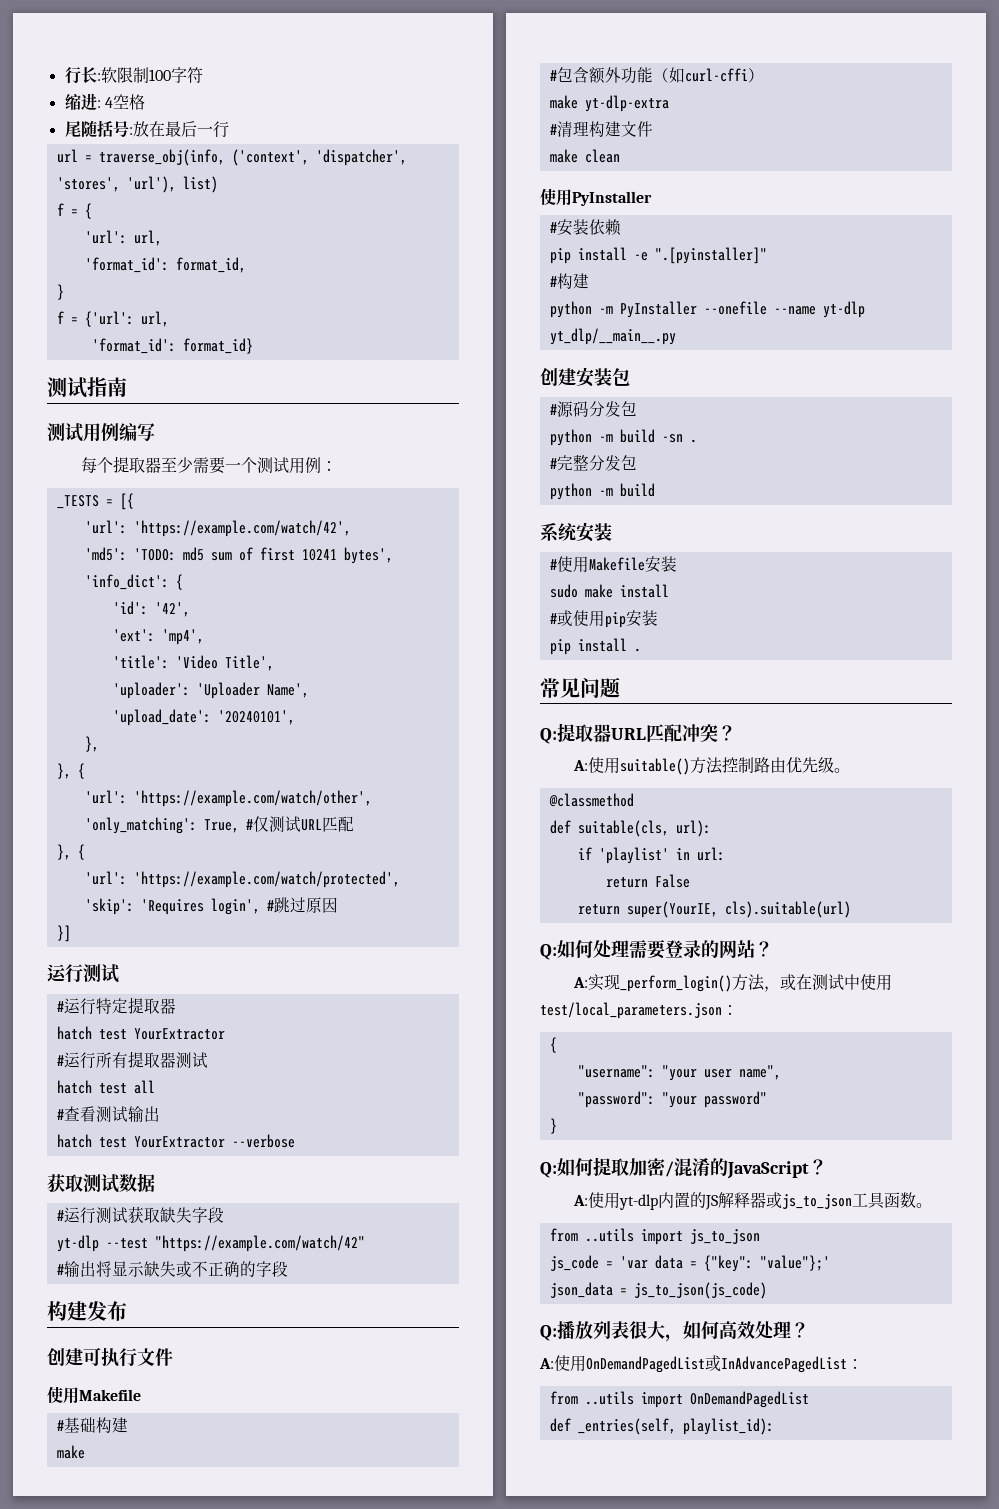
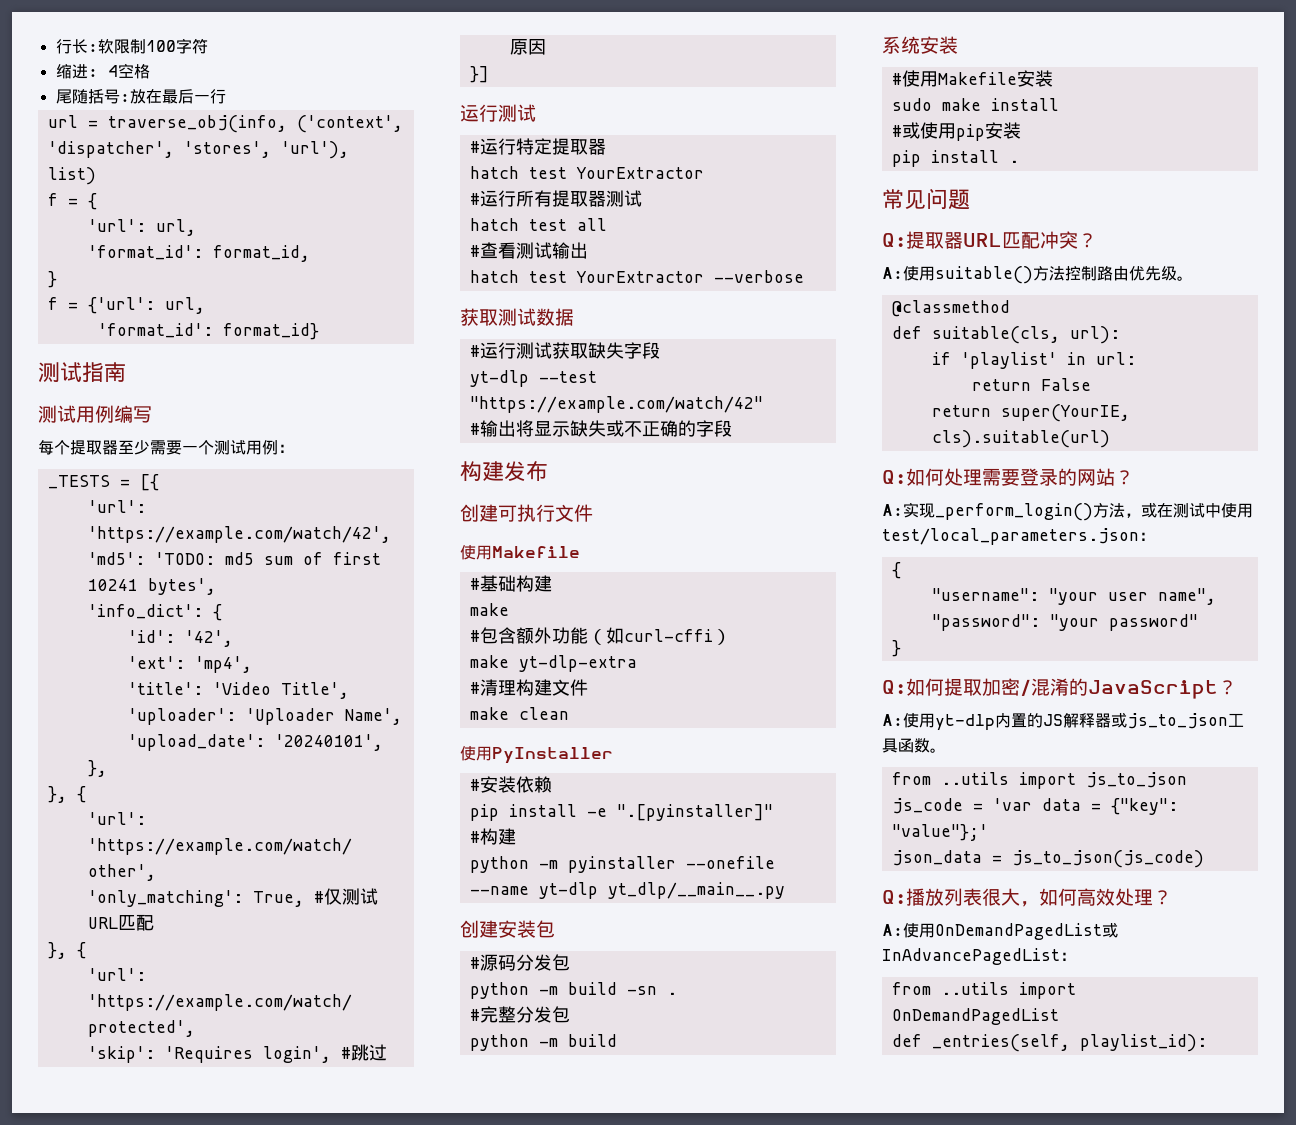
[619,301,697,318] PyInstaller -> [567,856,676,873] pyinstaller

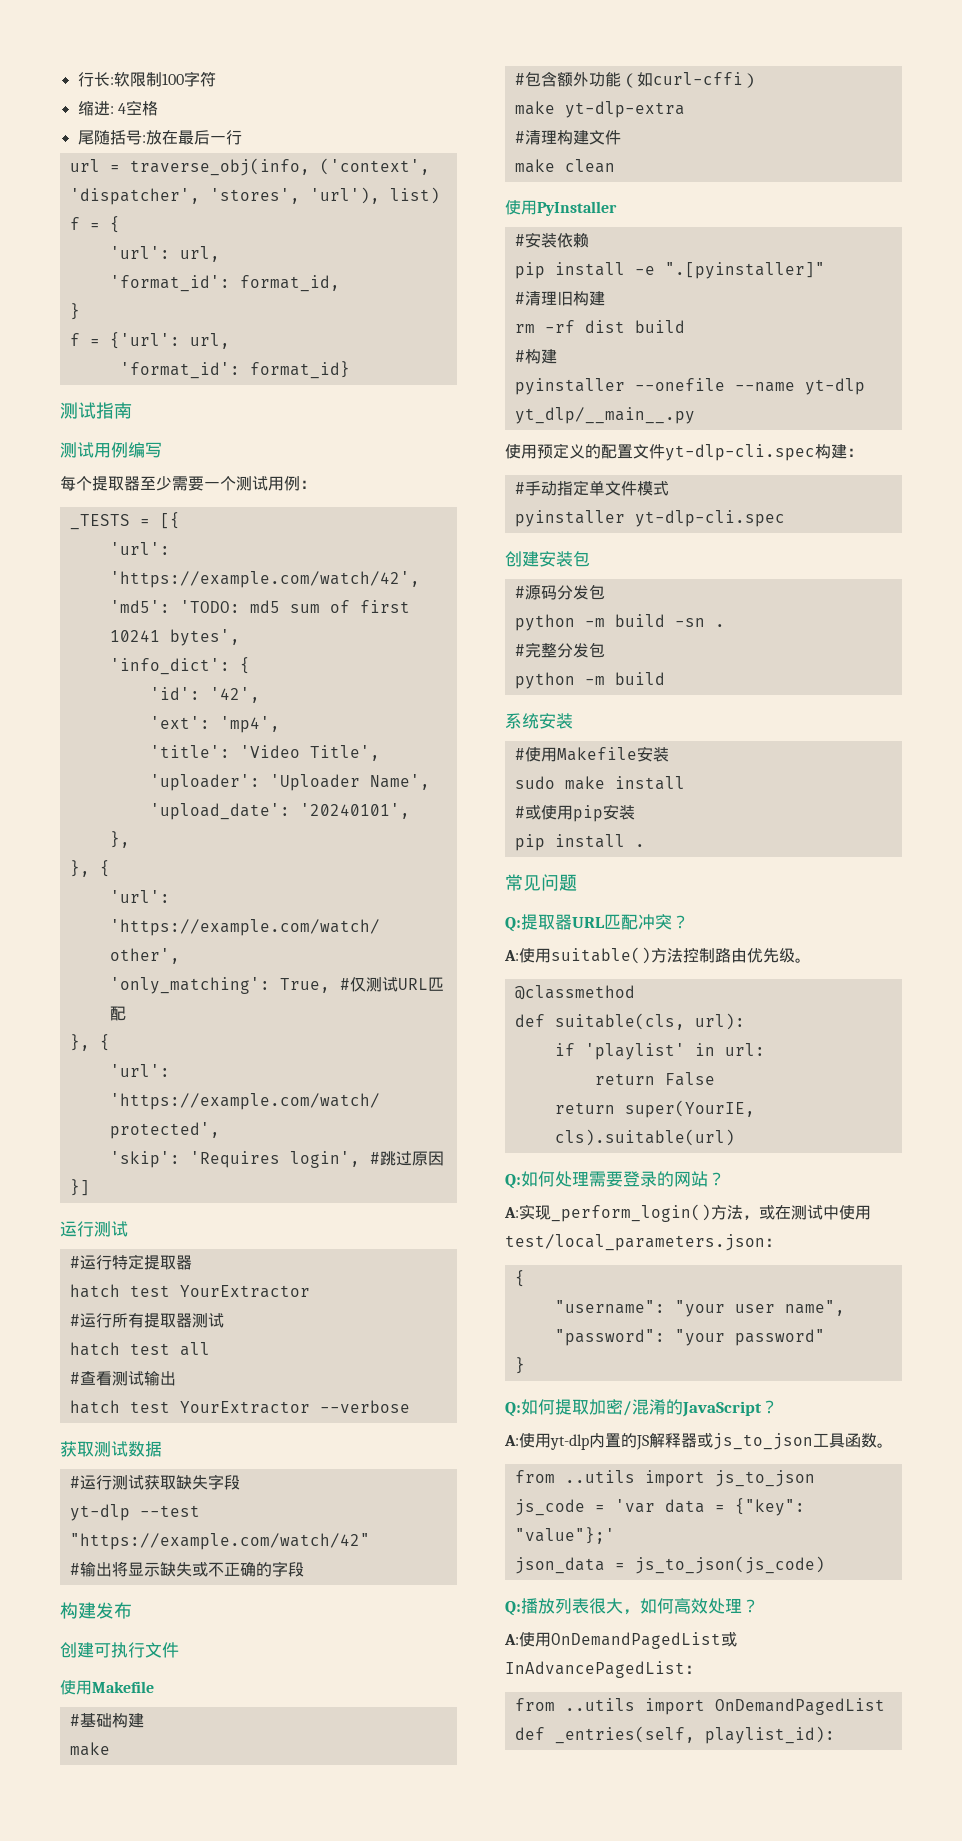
[479,828,516,845] [469,856,558,873] 构建 // python -m -> [524,291,605,306] [514,320,685,333] [514,349,557,364] 清理旧构建 // rm -rf dist build // #构建 //
(785, 890) none -> [505,443,863,461] [514,480,669,496] [514,510,785,527] // 使用预定义的配置文件yt-dlp-cli.spec构建： // #手动指定单文件模式 // pyinstaller yt-dlp-cli.spec

